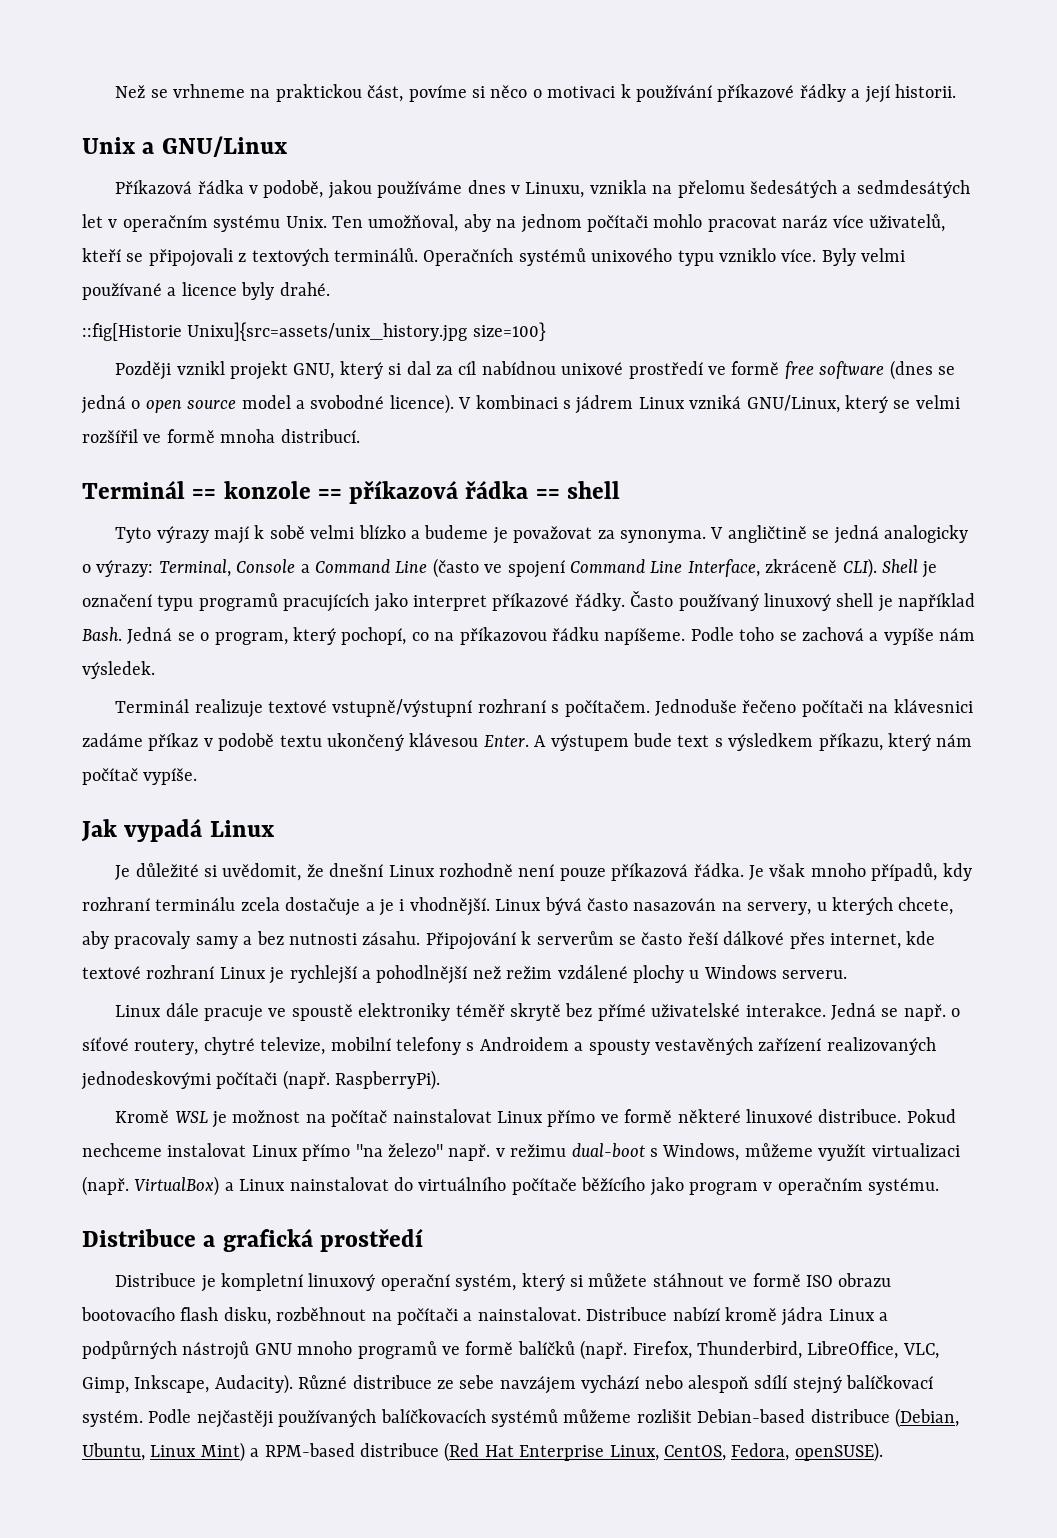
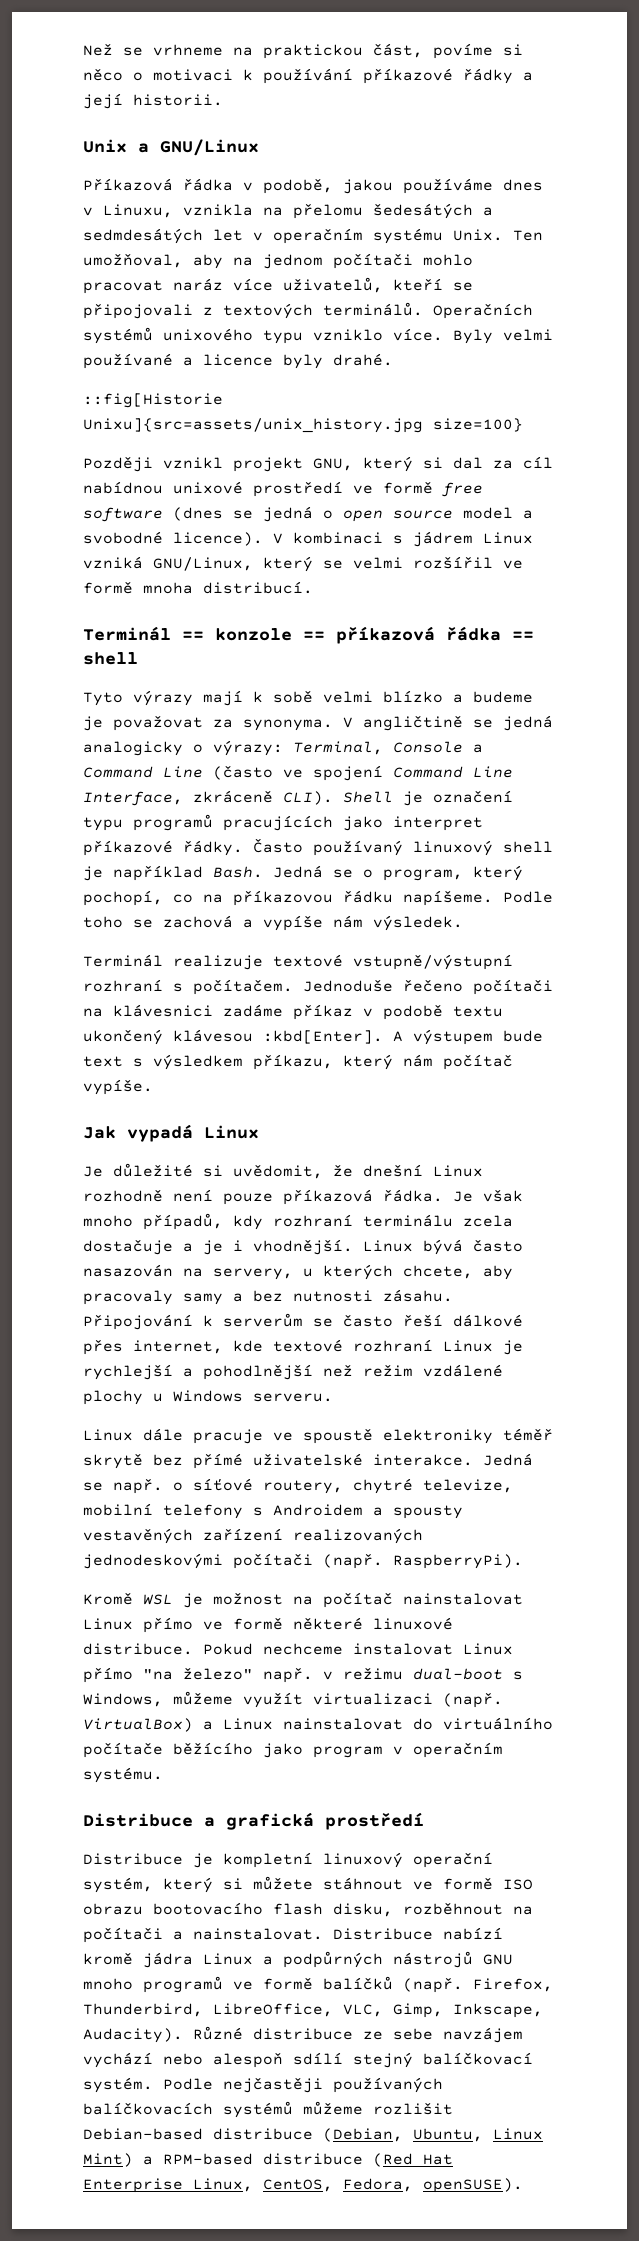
[483,735,529,747] Enter. -> [263,1030,383,1044] :kbd[Enter].

